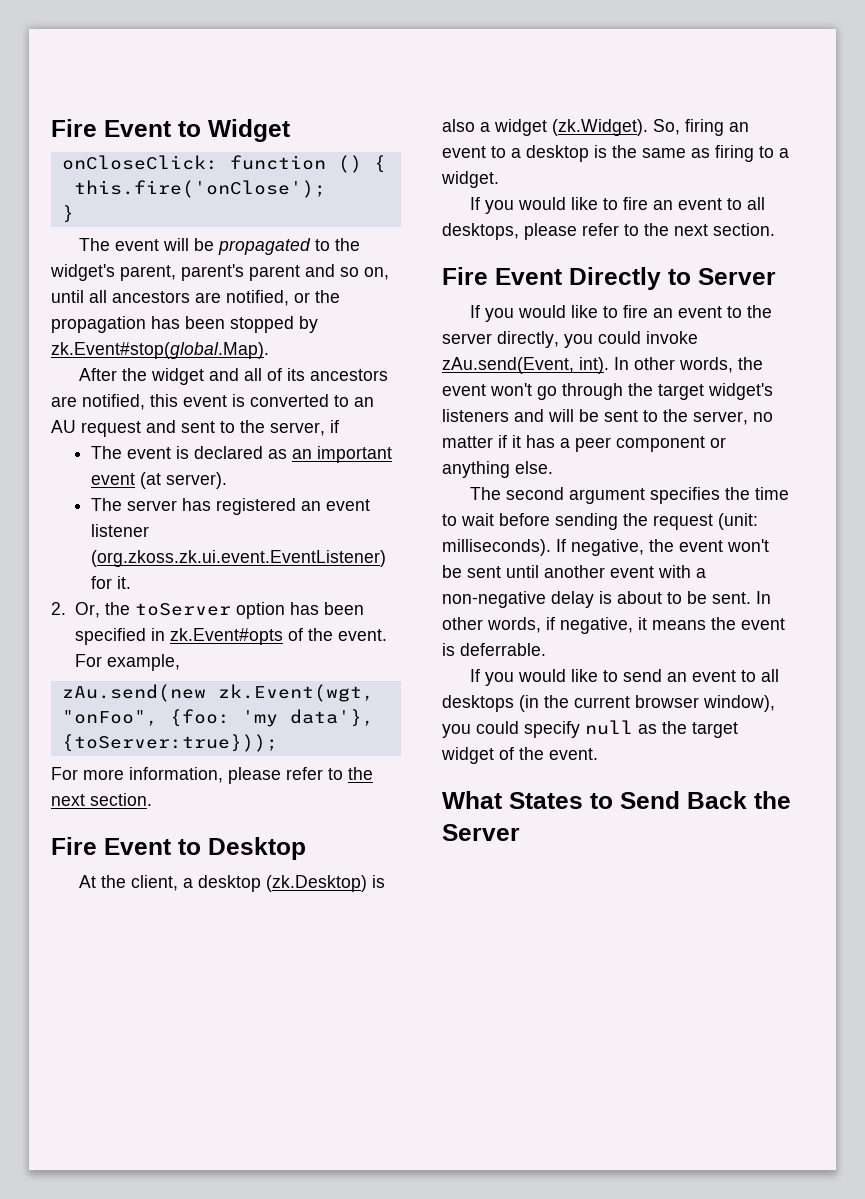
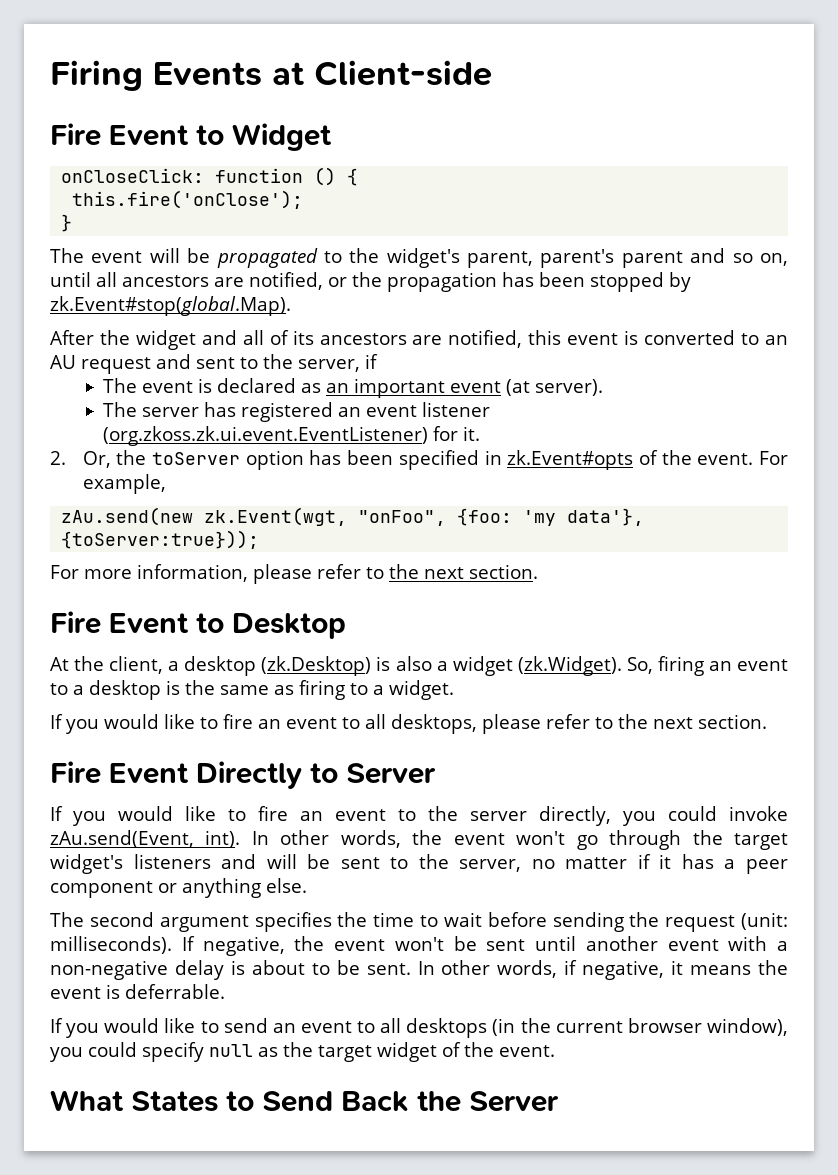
(51, 128) none -> [50,60,492,91] Firing Events at Client-side //

